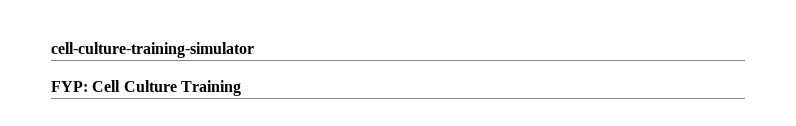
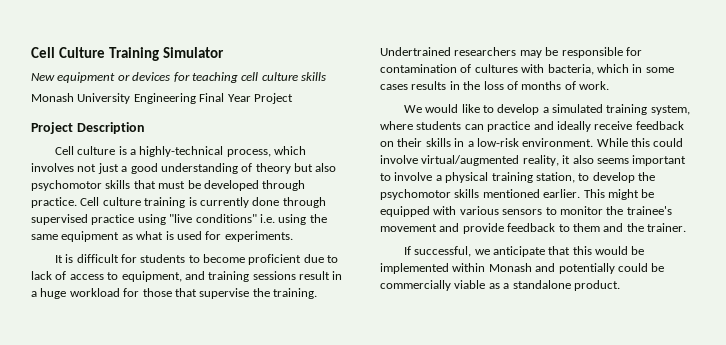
[51,42,254,58] [51,81,88,92] cell-culture-training-simulator // FYP: -> (31, 52) none
(241, 88) none -> [162,47,224,58] [31,72,326,83] [31,93,293,104] [31,122,145,134] [54,146,307,157] [31,163,337,174] [31,180,306,191] [31,197,326,208] [31,214,327,225] [31,231,293,242] [54,254,339,265] [31,271,343,282] [31,288,317,299] [380,47,642,58] [380,64,674,75] [380,81,609,90] [403,104,690,115] [380,121,684,132] [380,138,684,147] [380,155,687,166] [380,172,655,183] [380,189,655,200] [380,206,672,217] [380,223,686,234] [403,246,645,257] [380,263,665,274] [380,280,620,291] Simulator // New equipment or devices for teaching cell culture skills // Monash University Engineering Final Year Project // Project Description // Cell culture is a highly-technical process, which involves not just a good understanding of theory but also psychomotor skills that must be developed through practice. Cell culture training is currently done through supervised practice using "live conditions" i.e. using the same equipment as what is used for experiments. // It is difficult for students to become proficient due to lack of access to equipment, and training sessions result in a huge workload for those that supervise the training. Undertrained researchers may be responsible for contamination of cultures with bacteria, which in some cases results in the loss of months of work. // We would like to develop a simulated training system, where students can practice and ideally receive feedback on their skills in a low-risk environment. While this could involve virtual/augmented reality, it also seems important to involve a physical training station, to develop the psychomotor skills mentioned earlier. This might be equipped with various sensors to monitor the trainee's movement and provide feedback to them and the trainer. // If successful, we anticipate that this would be implemented within Monash and potentially could be commercially viable as a standalone product.

